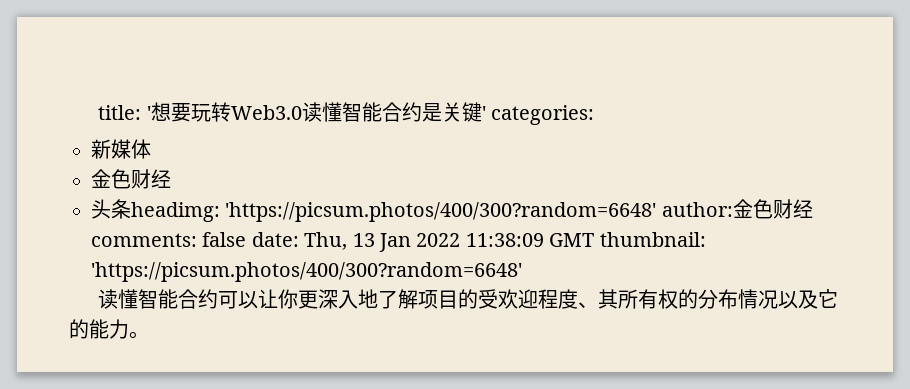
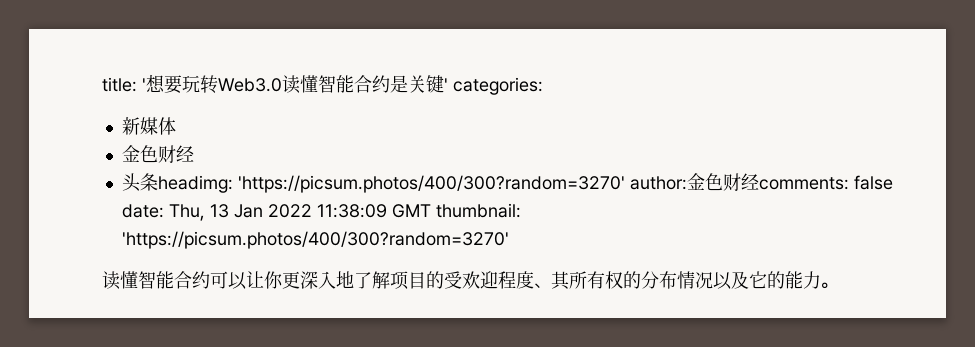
[225,202,657,222] 'https://picsum.photos/400/300?random=6648' -> [237,175,625,193] 'https://picsum.photos/400/300?random=3270'
[91,262,522,282] 'https://picsum.photos/400/300?random=6648' -> [121,231,509,249] 'https://picsum.photos/400/300?random=3270'

